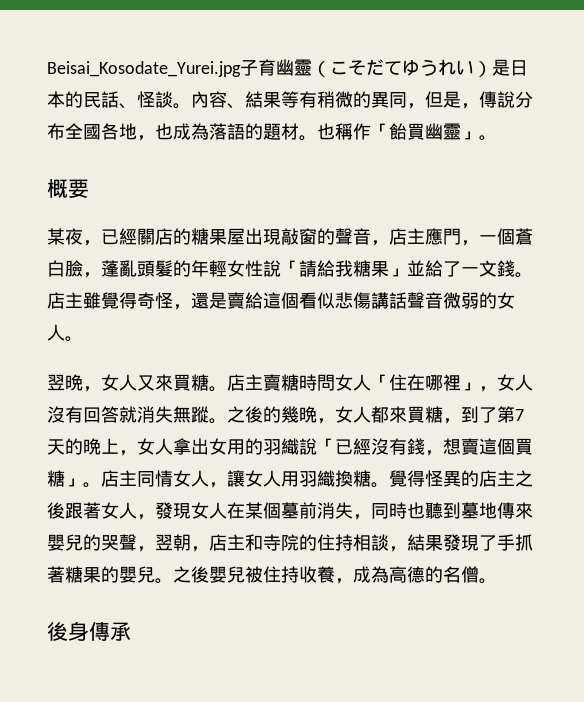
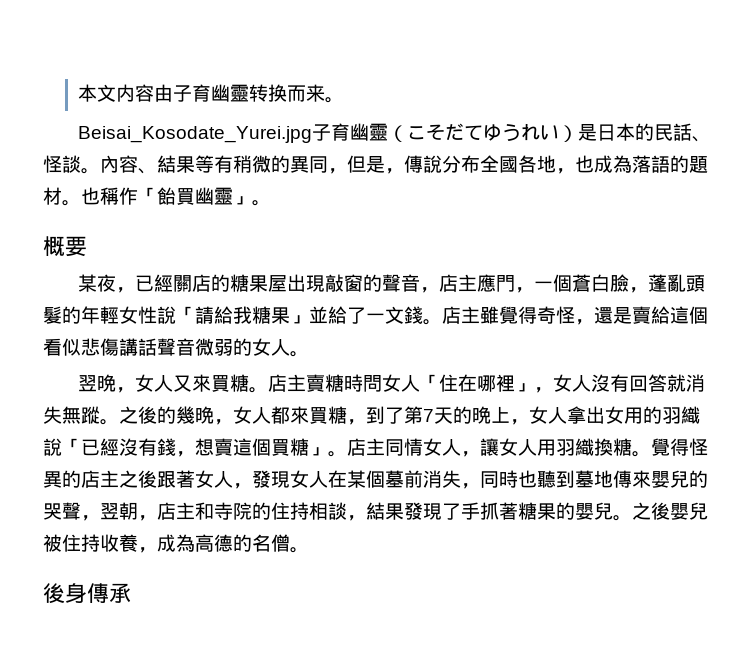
(47, 69) none -> [78,84,345,103] 本文内容由子育幽靈转换而来。 //

